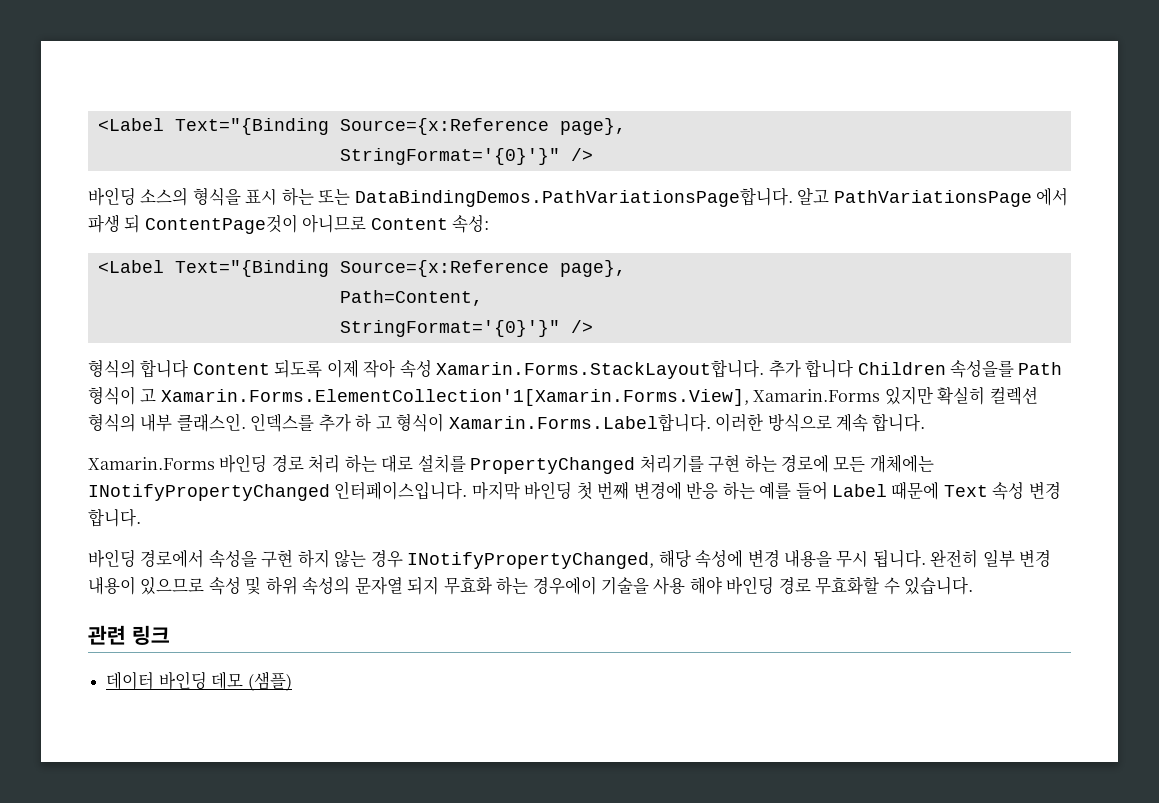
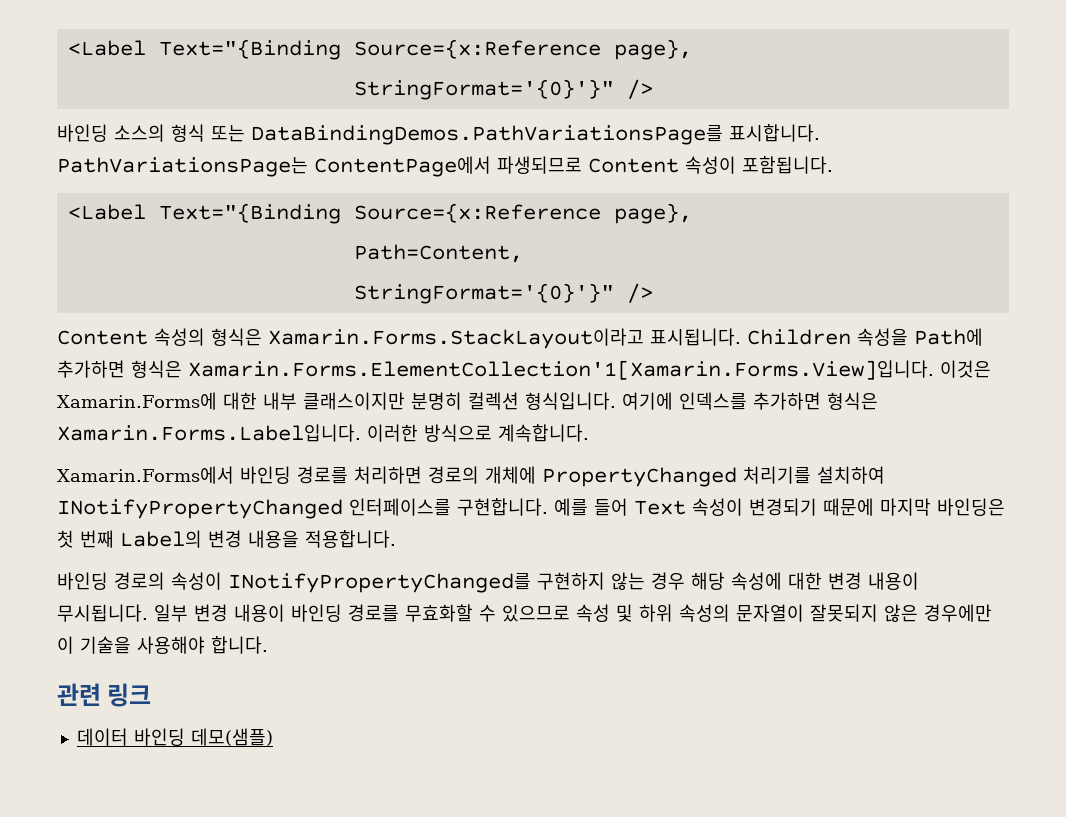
[192,187,1069,207] [88,214,490,234] 형식을 표시 하는 또는 DataBindingDemos.PathVariationsPage합니다. 알고 PathVariationsPage 에서 파생 되 ContentPage것이 아니므로 Content 속성: -> [171,124,820,145] [57,156,833,177] 형식 또는 DataBindingDemos.PathVariationsPage를 표시합니다. PathVariationsPage는 ContentPage에서 파생되므로 Content 속성이 포함됩니다.
[88,359,1063,379] [88,386,1038,406] [88,413,926,432] [88,454,934,474] [88,481,1061,501] [88,509,141,527] [88,549,330,568] 형식의 합니다 Content 되도록 이제 작아 속성 Xamarin.Forms.StackLayout합니다. 추가 합니다 Children 속성을를 Path 형식이 고 Xamarin.Forms.ElementCollection'1[Xamarin.Forms.View], Xamarin.Forms 있지만 확실히 컬렉션 형식의 내부 클래스인. 인덱스를 추가 하 고 형식이 Xamarin.Forms.Label합니다. 이러한 방식으로 계속 합니다. // Xamarin.Forms 바인딩 경로 처리 하는 대로 설치를 PropertyChanged 처리기를 구현 하는 경로에 모든 개체에는 INotifyPropertyChanged 인터페이스입니다. 마지막 바인딩 첫 번째 변경에 반응 하는 예를 들어 Label 때문에 Text 속성 변경 합니다. // 바인딩 경로에서 속성을 구현 하지 -> [57,328,983,349] [57,360,991,380] [57,392,878,410] [57,424,589,442] [57,466,885,487] [57,498,1005,519] [57,530,396,548] [57,572,605,593] Content 속성의 형식은 Xamarin.Forms.StackLayout이라고 표시됩니다. Children 속성을 Path에 추가하면 형식은 Xamarin.Forms.ElementCollection'1[Xamarin.Forms.View]입니다. 이것은 Xamarin.Forms에 대한 내부 클래스이지만 분명히 컬렉션 형식입니다. 여기에 인덱스를 추가하면 형식은 Xamarin.Forms.Label입니다. 이러한 방식으로 계속합니다. // Xamarin.Forms에서 바인딩 경로를 처리하면 경로의 개체에 PropertyChanged 처리기를 설치하여 INotifyPropertyChanged 인터페이스를 구현합니다. 예를 들어 Text 속성이 변경되기 때문에 마지막 바인딩은 첫 번째 Label의 변경 내용을 적용합니다. // 바인딩 경로의 속성이 INotifyPropertyChanged를 구현하지
[407,552,655,569] INotifyPropertyChanged, -> (685, 581) none
[747,549,1052,568] [88,576,136,595] 변경 내용을 무시 됩니다. 완전히 일부 변경 내용이 -> [788,572,919,590] [57,604,496,622] 대한 변경 내용이 무시됩니다. 일부 변경 내용이 바인딩 경로를 무효화할 수
[354,576,974,595] 문자열 되지 무효화 하는 경우에이 기술을 사용 해야 바인딩 경로 무효화할 수 있습니다. -> [736,604,992,622] [57,636,268,654] 문자열이 잘못되지 않은 경우에만 이 기술을 사용해야 합니다.
[211,671,292,691] 데모 (샘플) -> [190,728,273,746] 데모(샘플)

